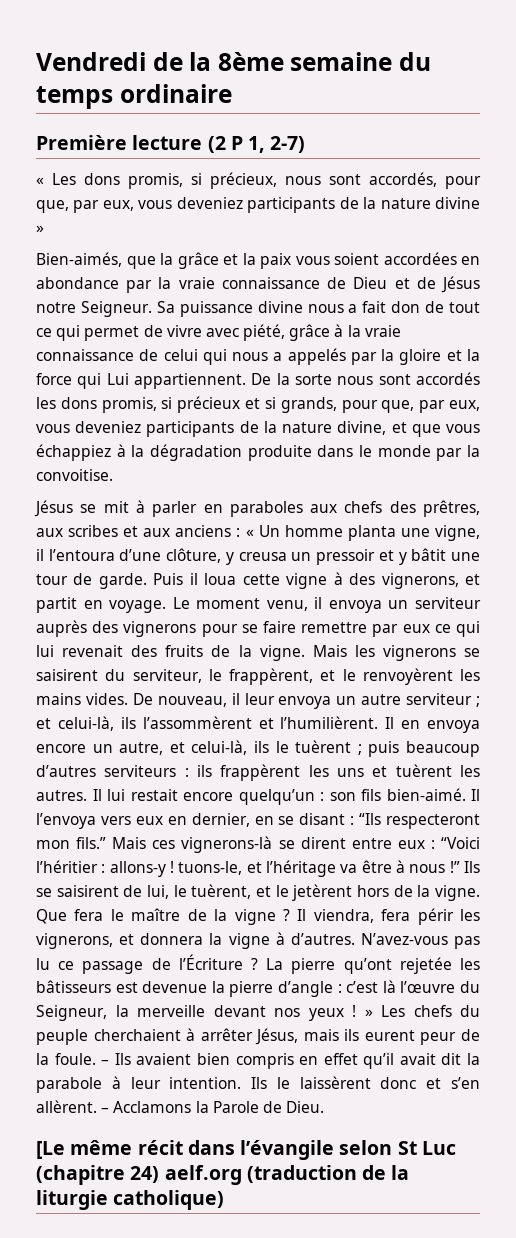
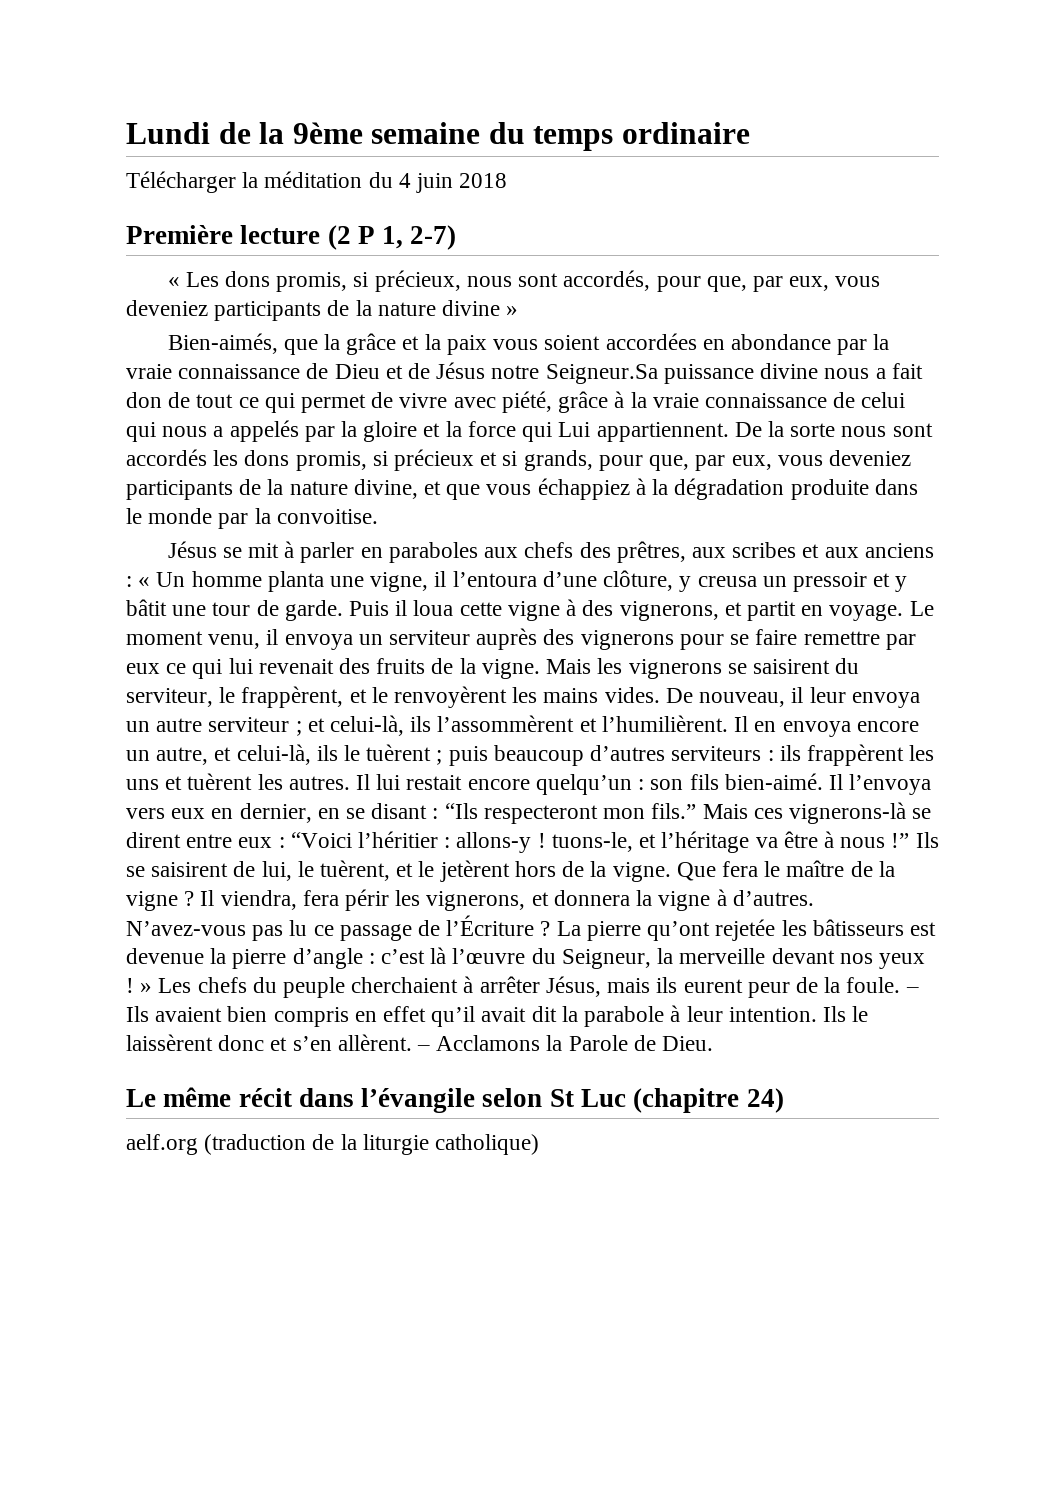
[36,52,284,71] Vendredi de la 8ème -> [126,122,363,144] Lundi de la 9ème
(232, 93) none -> [126,171,508,193] // Télécharger la méditation du 4 juin 2018
[80,301,175,317] Seigneur. Sa -> [545,364,658,384] Seigneur.Sa
[36,1141,65,1159] [Le -> [126,1089,156,1107] Le
(160, 1174) none -> (784, 1100) //

